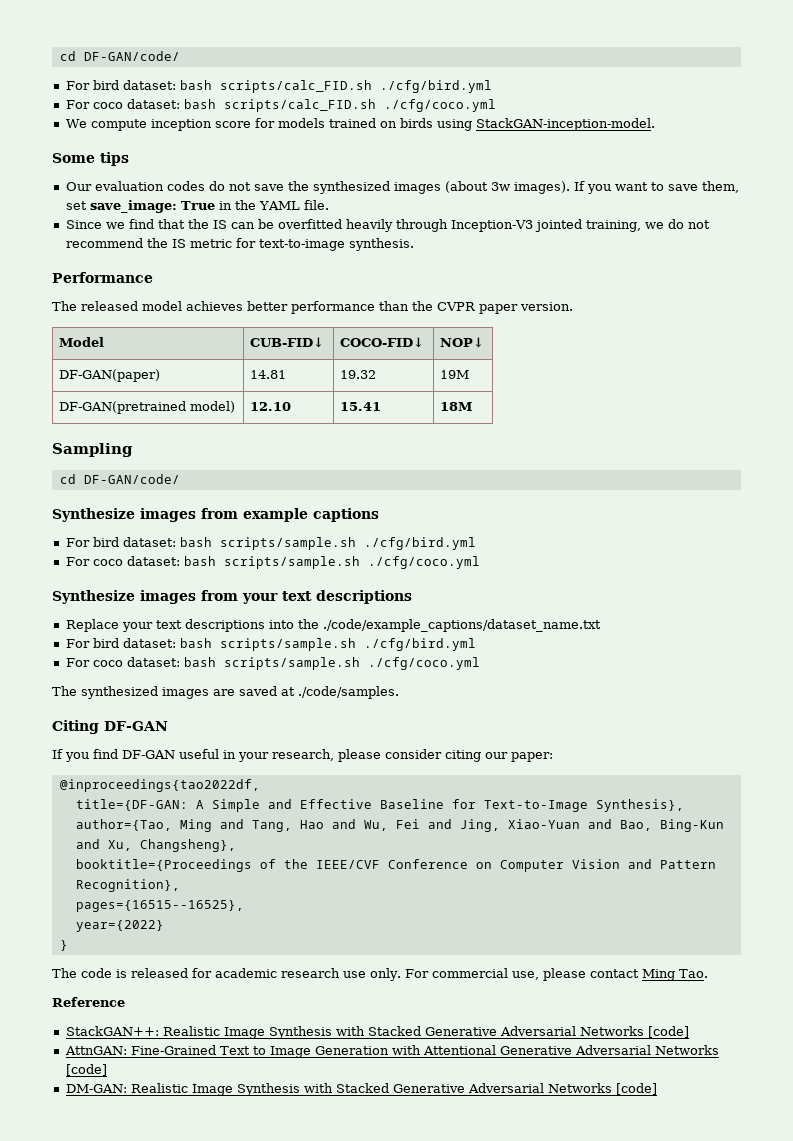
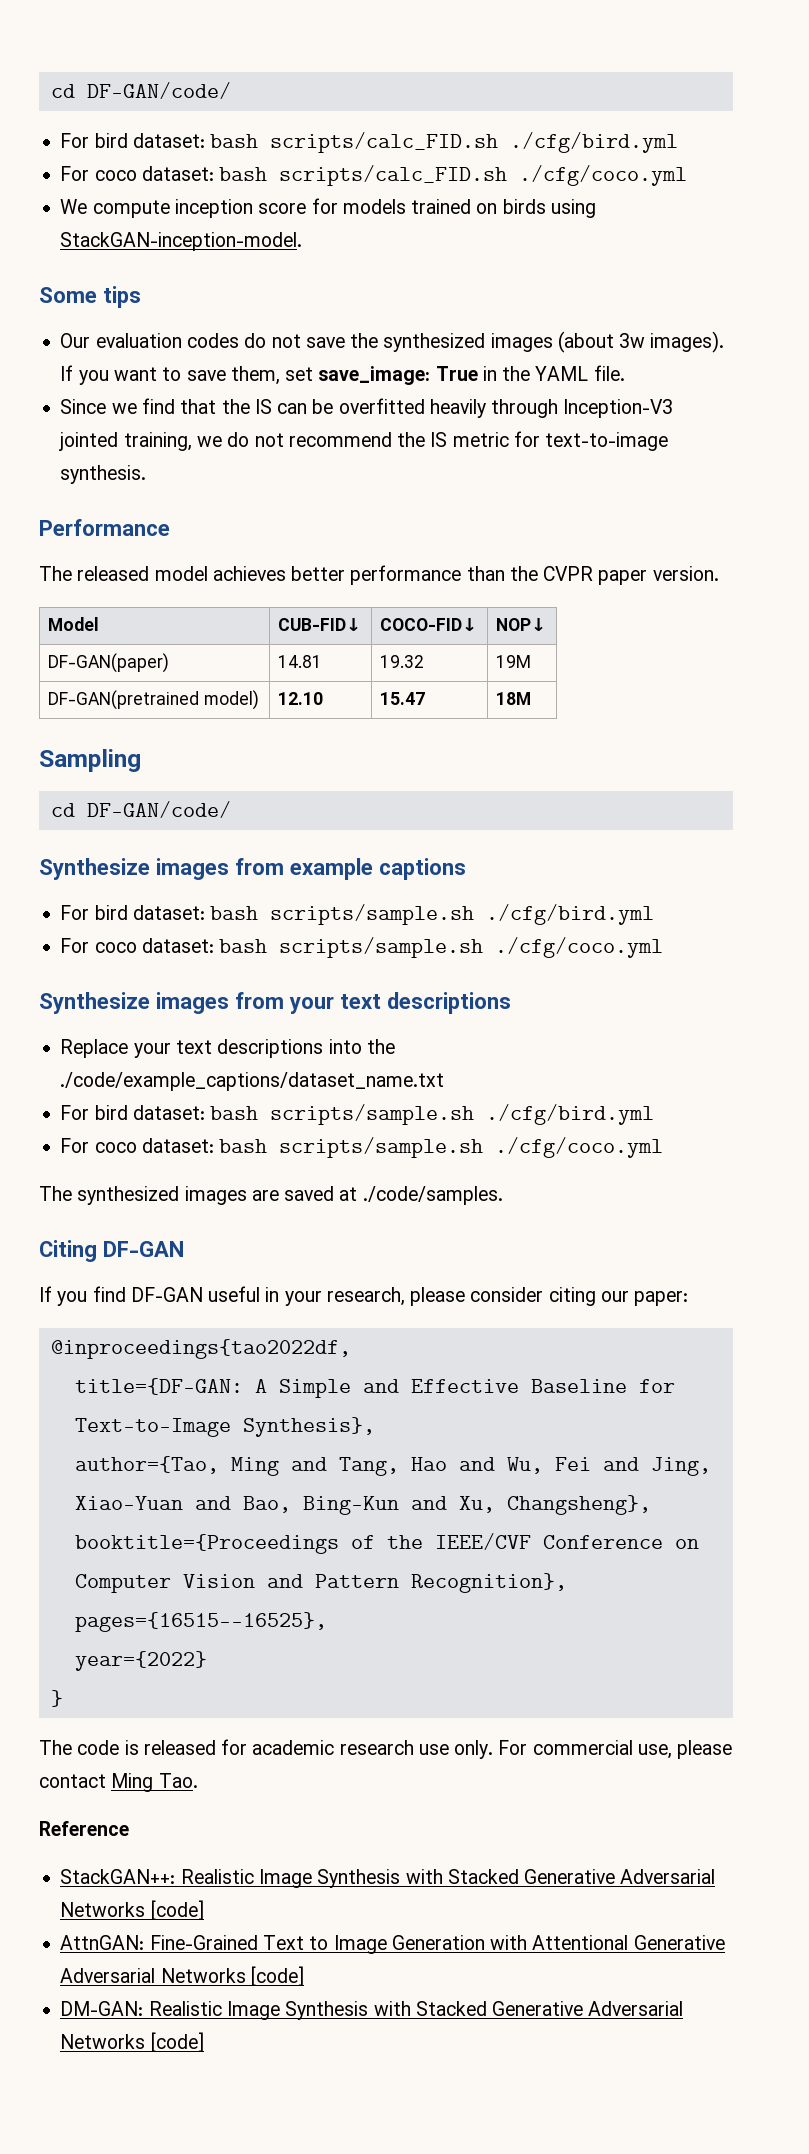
[340,402,382,411] 15.41 -> [379,692,425,705] 15.47

